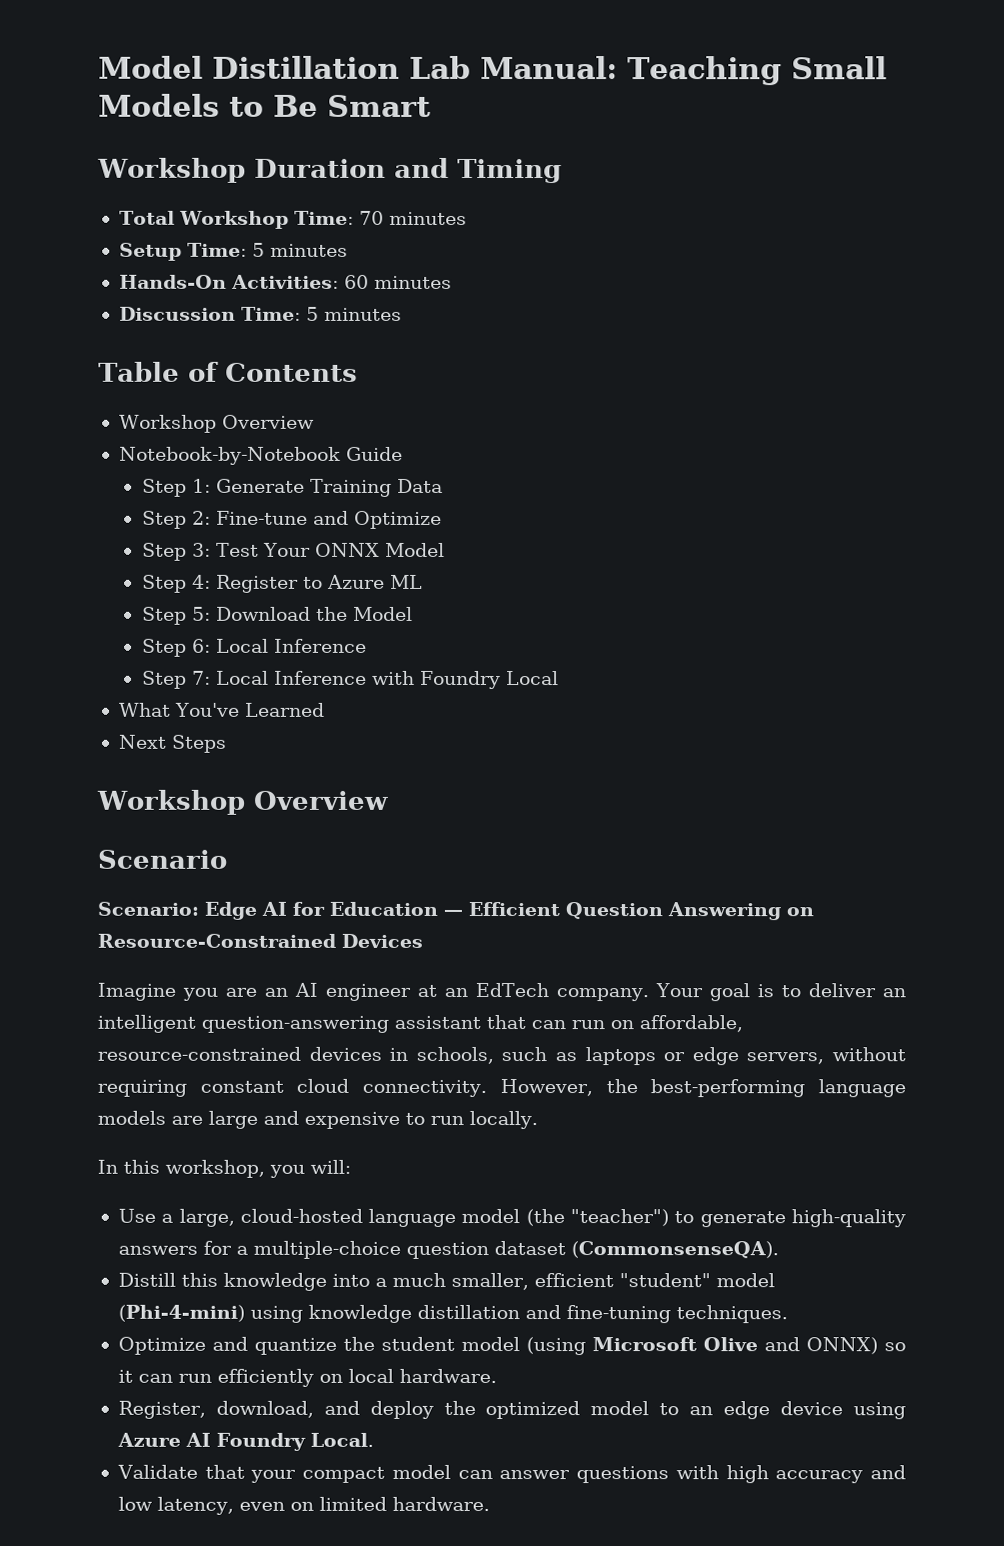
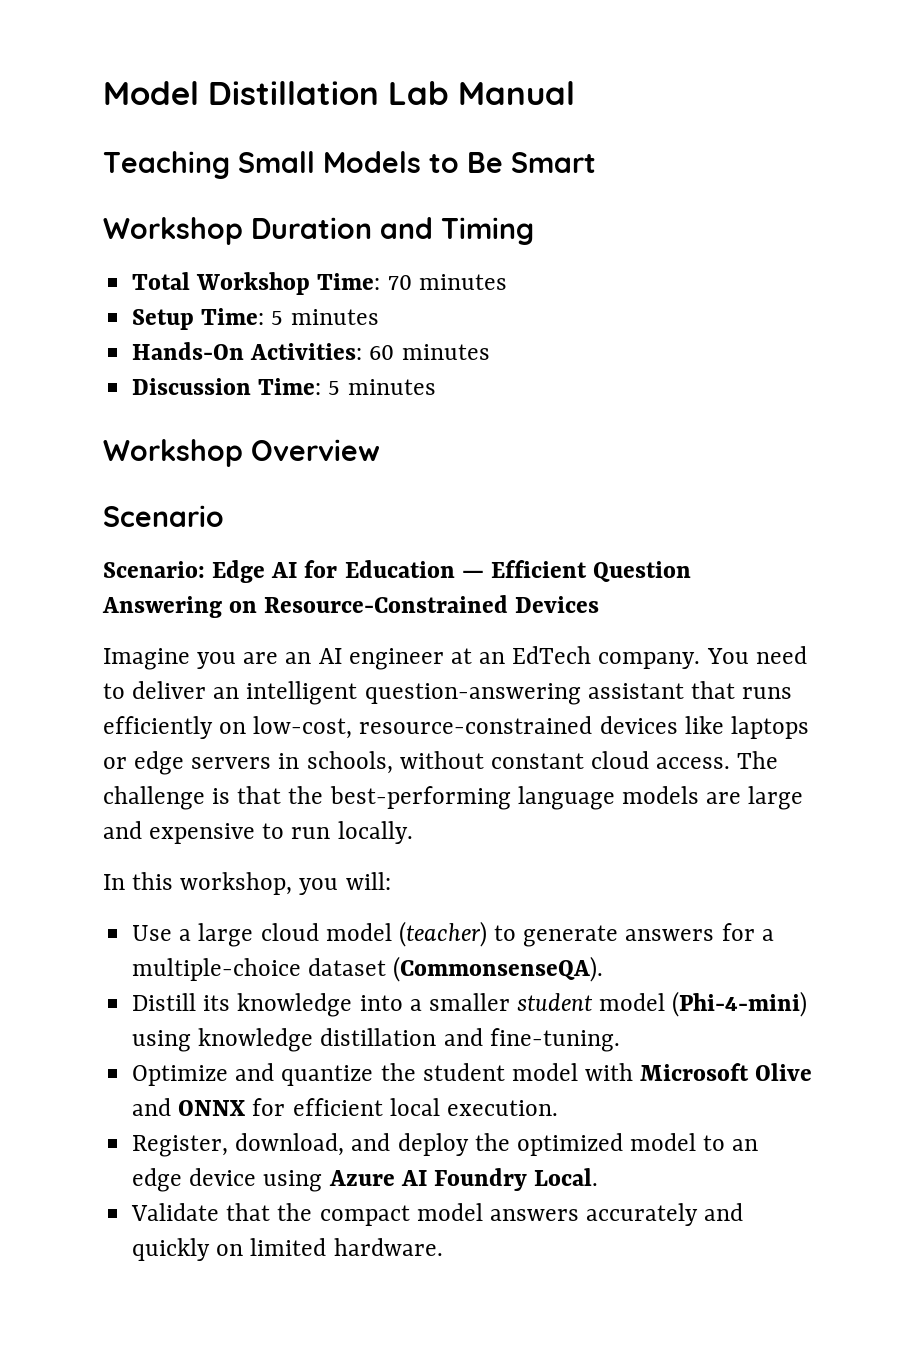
[480,55,618,80] Manual: -> [458,81,575,105] Manual //
[98,361,358,382] [118,414,315,433] [118,446,403,465] [141,478,443,497] [141,510,442,529] [141,542,445,561] [141,574,423,593] [141,606,413,625] [141,638,367,657] [141,670,559,689] [118,702,325,717] [118,734,227,753] // Table of Contents // Workshop Overview // Notebook-by-Notebook Guide // Step 1: Generate Training Data // Step 2: Fine-tune and Optimize // Step 3: Test Your ONNX Model // Step 4: Register to Azure ML // Step 5: Download the Model // Step 6: Local Inference // Step 7: Local Inference with Foundry Local // What You've Learned // Next Steps -> (436, 387) none
[654,983,774,1002] Your goal is -> [706,646,807,664] You need
[531,1015,743,1033] [97,1046,907,1066] [97,1078,593,1097] can run on affordable, resource-constrained devices in schools, such as laptops or edge servers, without requiring constant cloud connectivity. However, -> [742,687,793,699] [103,716,809,739] [103,751,779,775] [103,786,282,810] runs efficiently on low-cost, resource-constrained devices like laptops or edge servers in schools, without constant cloud access. The challenge is that
[178,1208,670,1227] large, cloud-hosted language model (the "teacher") -> [198,921,487,947] large cloud model (teacher)
[791,1209,906,1228] high-quality -> (619, 936) none
[405,1241,489,1259] question -> (302, 969) none
[180,1272,218,1287] this -> [203,995,231,1011] its
[391,1272,711,1291] much smaller, efficient "student" -> [428,993,594,1011] smaller student
[565,1305,788,1324] fine-tuning techniques. -> [489,1028,620,1052] fine-tuning.
[525,1337,586,1356] (using -> [585,1063,634,1081] with
[805,1337,906,1355] [117,1368,497,1387] ONNX) so it can run efficiently on local hardware. -> [178,1098,558,1116] ONNX for efficient local execution.
[250,1469,297,1483] your -> [277,1203,313,1221] the
[457,1465,907,1484] [117,1496,285,1515] can answer questions with high accuracy and low latency, even -> [489,1203,744,1226] [132,1238,211,1261] answers accurately and quickly

